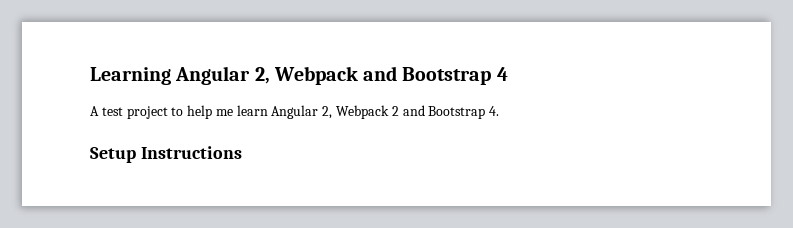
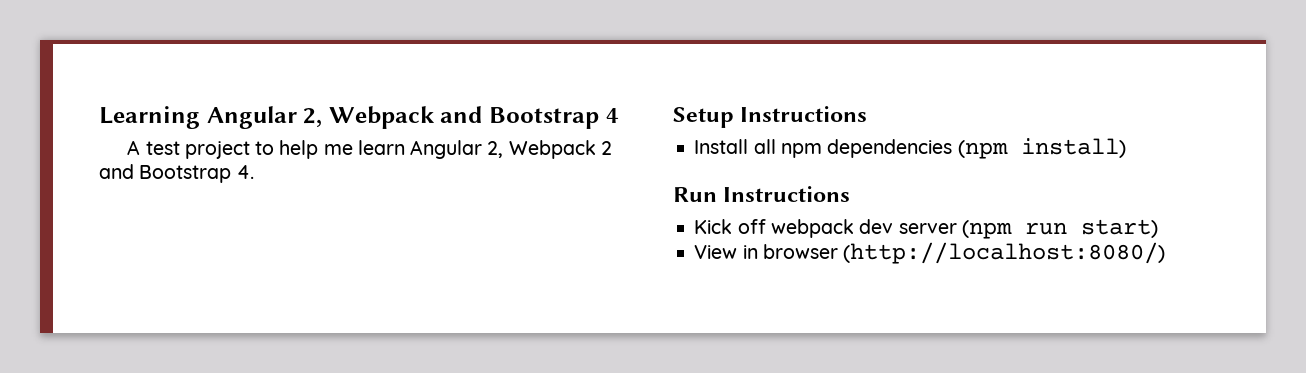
(242, 152) none -> [694,138,1126,159] [673,186,851,202] [694,219,1158,239] [694,242,1166,264] // Install all npm dependencies (npm install) // Run Instructions // Kick off webpack dev server (npm run start) // View in browser (http://localhost:8080/)

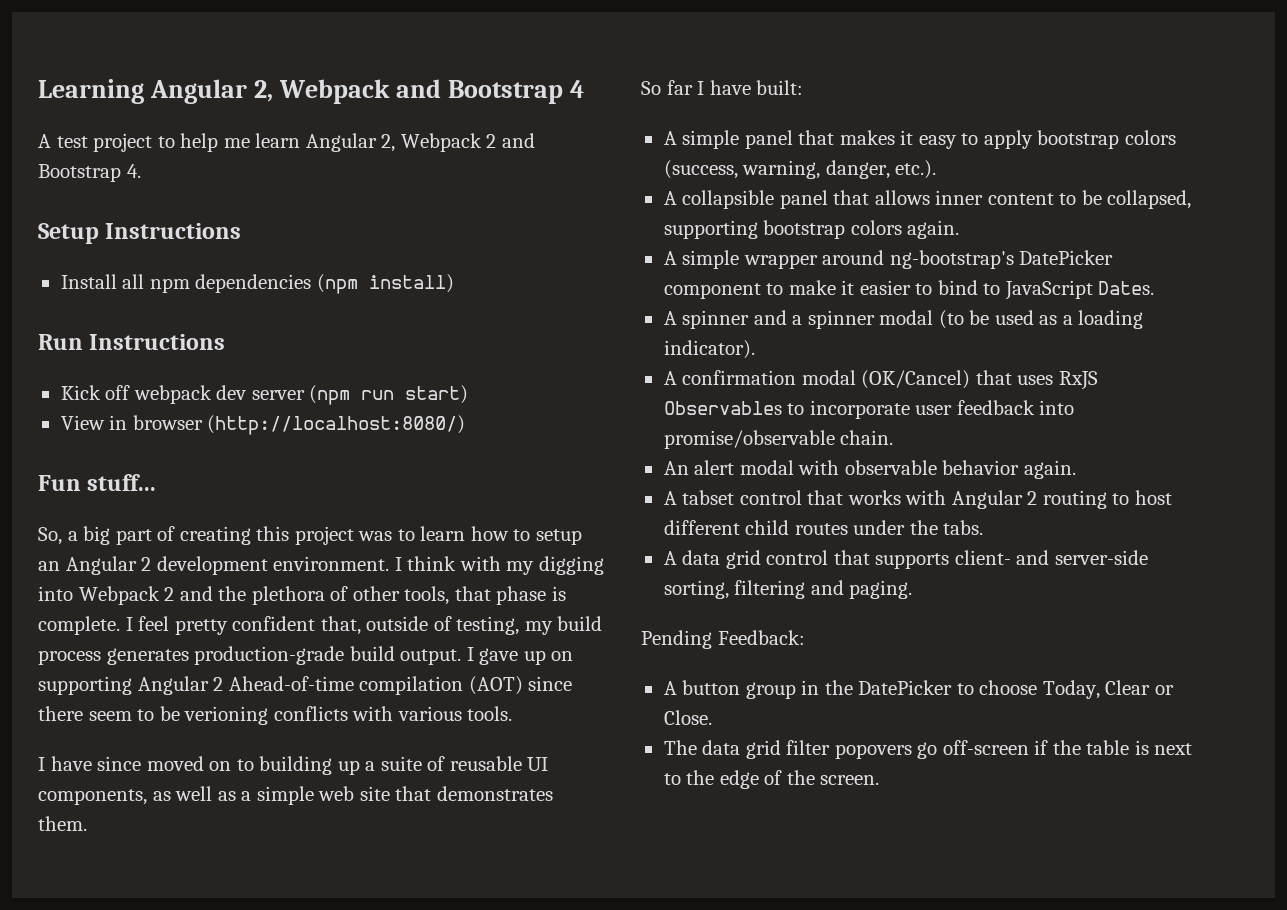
(1166, 253) none -> [38,474,157,491] [38,526,582,545] [38,556,604,575] [38,586,566,605] [38,616,603,635] [38,646,574,665] [38,676,573,695] [38,706,513,725] [38,756,549,775] [38,786,553,805] [38,816,87,831] [641,80,804,95] [663,130,1176,149] [663,160,937,179] [663,190,1192,209] [663,220,960,239] [663,250,1114,269] [663,280,1155,300] [663,310,1144,329] [663,340,755,359] [663,370,1098,390] [663,400,1075,419] [663,430,894,449] [663,460,1076,479] [663,490,1172,509] [663,520,984,535] [663,550,1148,569] [663,580,913,599] [641,630,805,649] [663,680,1174,699] [663,710,712,725] [663,740,1193,759] [663,770,880,789] // Fun stuff... // So, a big part of creating this project was to learn how to setup an Angular 2 development environment. I think with my digging into Webpack 2 and the plethora of other tools, that phase is complete. I feel pretty confident that, outside of testing, my build process generates production-grade build output. I gave up on supporting Angular 2 Ahead-of-time compilation (AOT) since there seem to be verioning conflicts with various tools. // I have since moved on to building up a suite of reusable UI components, as well as a simple web site that demonstrates them. // So far I have built: // A simple panel that makes it easy to apply bootstrap colors (success, warning, danger, etc.). // A collapsible panel that allows inner content to be collapsed, supporting bootstrap colors again. // A simple wrapper around ng-bootstrap's DatePicker component to make it easier to bind to JavaScript Dates. // A spinner and a spinner modal (to be used as a loading indicator). // A confirmation modal (OK/Cancel) that uses RxJS Observables to incorporate user feedback into promise/observable chain. // An alert modal with observable behavior again. // A tabset control that works with Angular 2 routing to host different child routes under the tabs. // A data grid control that supports client- and server-side sorting, filtering and paging. // Pending Feedback: // A button group in the DatePicker to choose Today, Clear or Close. // The data grid filter popovers go off-screen if the table is next to the edge of the screen.

